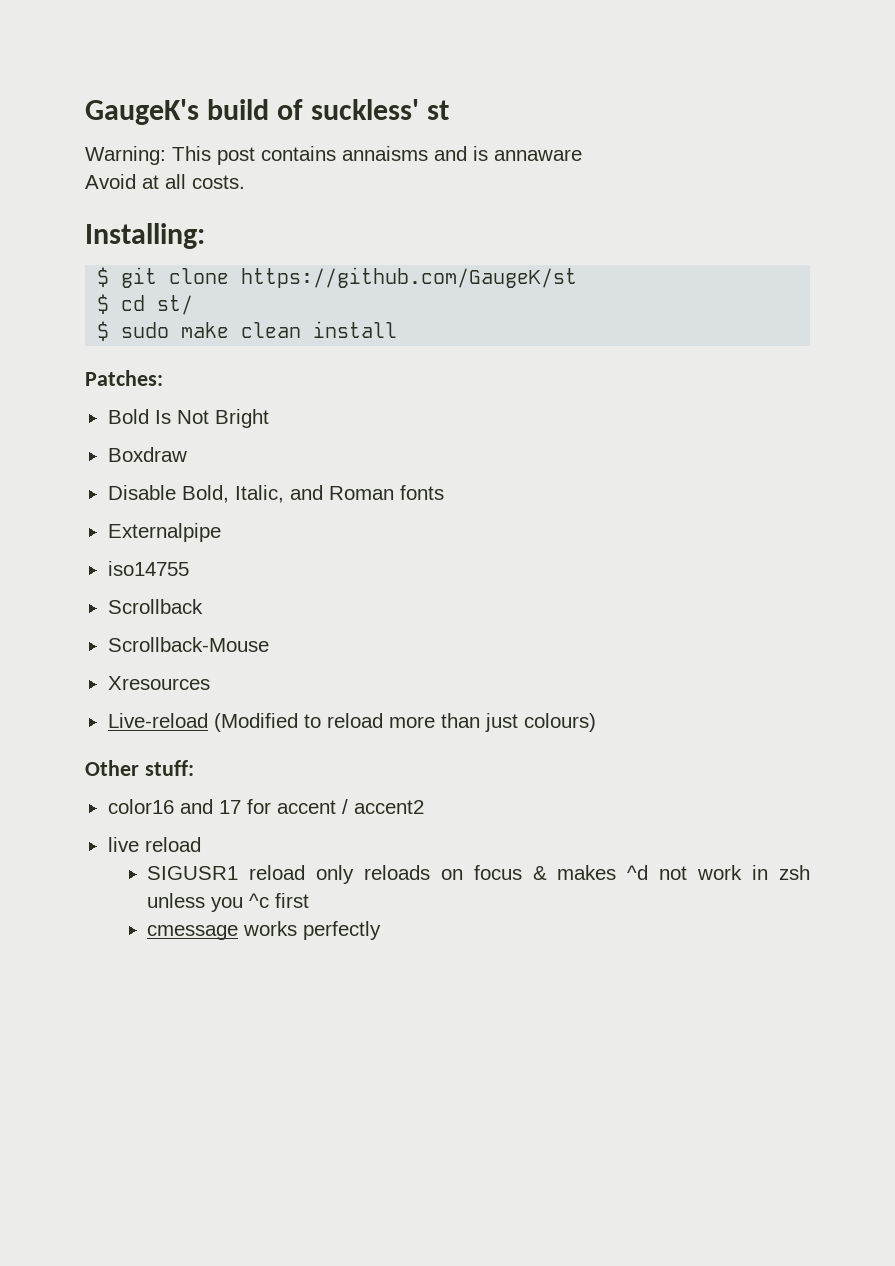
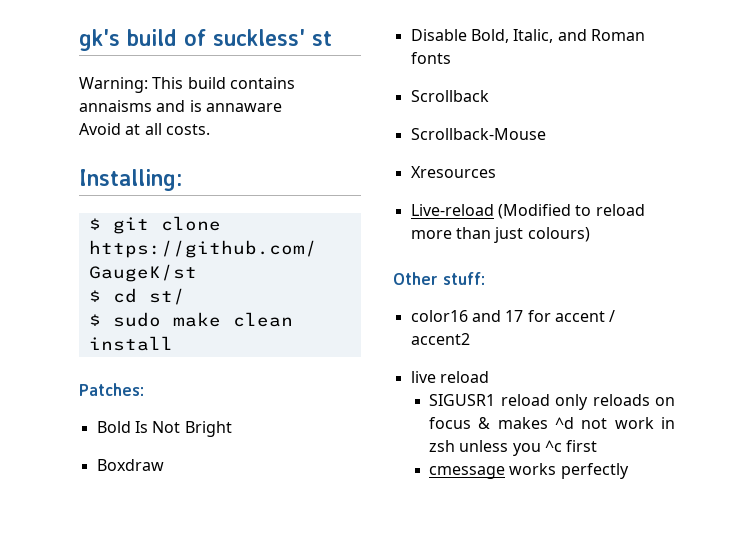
[85,99,199,125] GaugeK's -> [79,29,120,51] gk's
[217,147,255,165] post -> [187,77,226,89] build
[107,523,221,542] [107,561,189,576] // Externalpipe // iso14755 -> (451, 58) none

